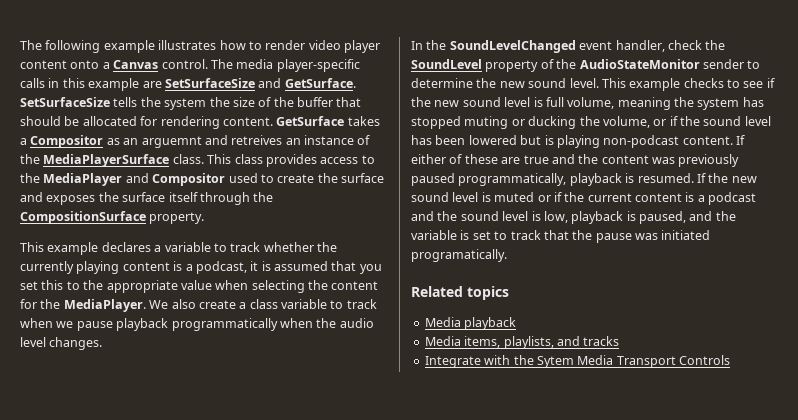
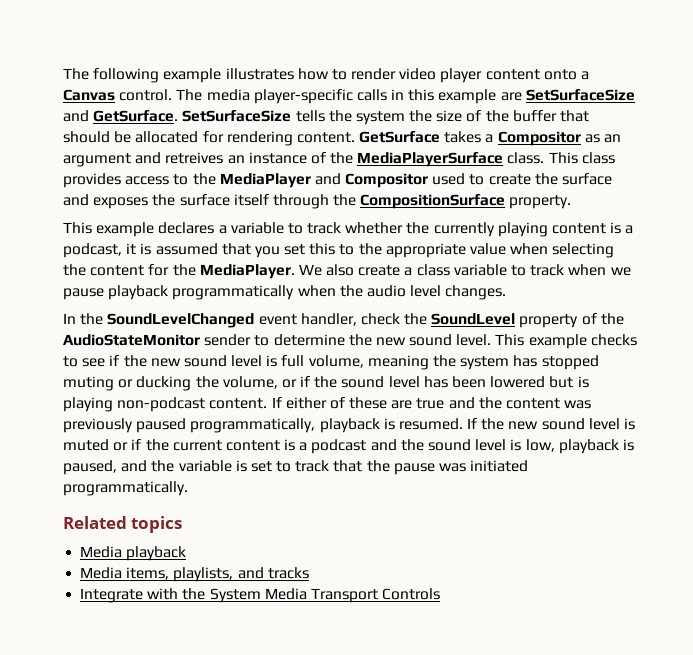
[141,136,202,148] arguemnt -> [63,153,131,167] argument
[411,249,507,262] programatically. -> [63,481,188,496] programmatically.
[536,356,574,368] Sytem -> [209,588,261,603] System

